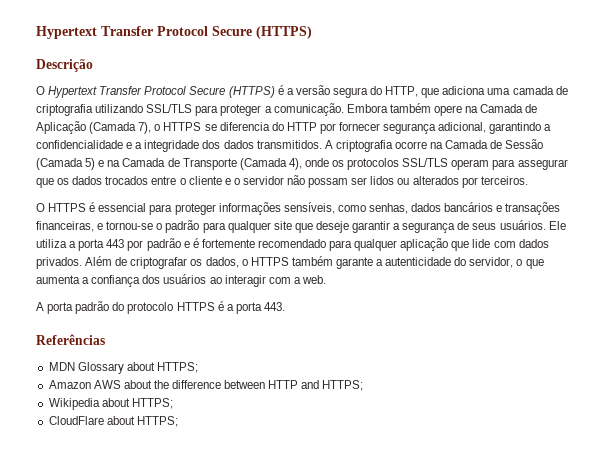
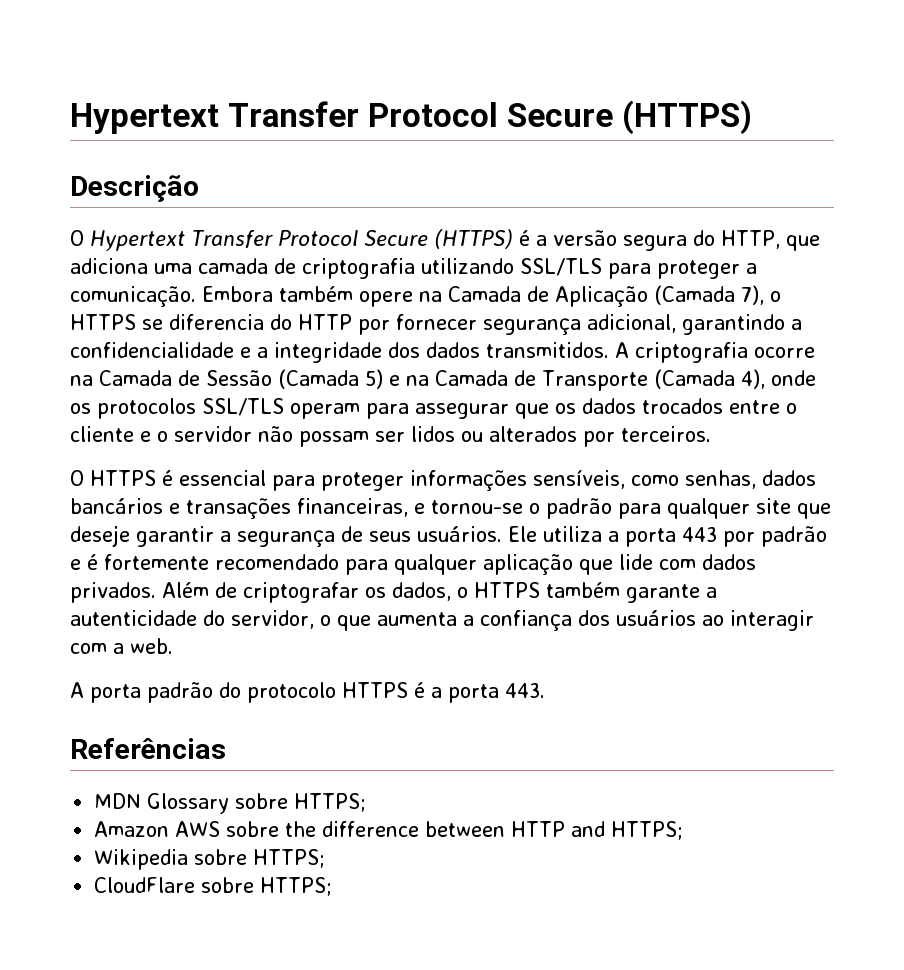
[126,362,155,371] about -> [235,793,289,809] sobre
[123,380,152,389] about -> [226,821,280,837] sobre
[101,398,130,407] about -> [194,849,248,865] sobre
[106,416,135,425] about -> [201,877,255,893] sobre

